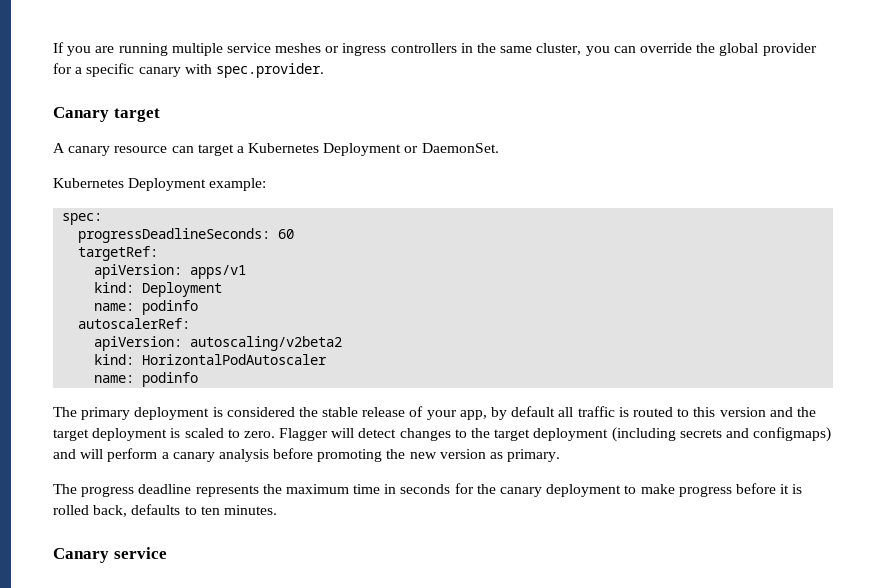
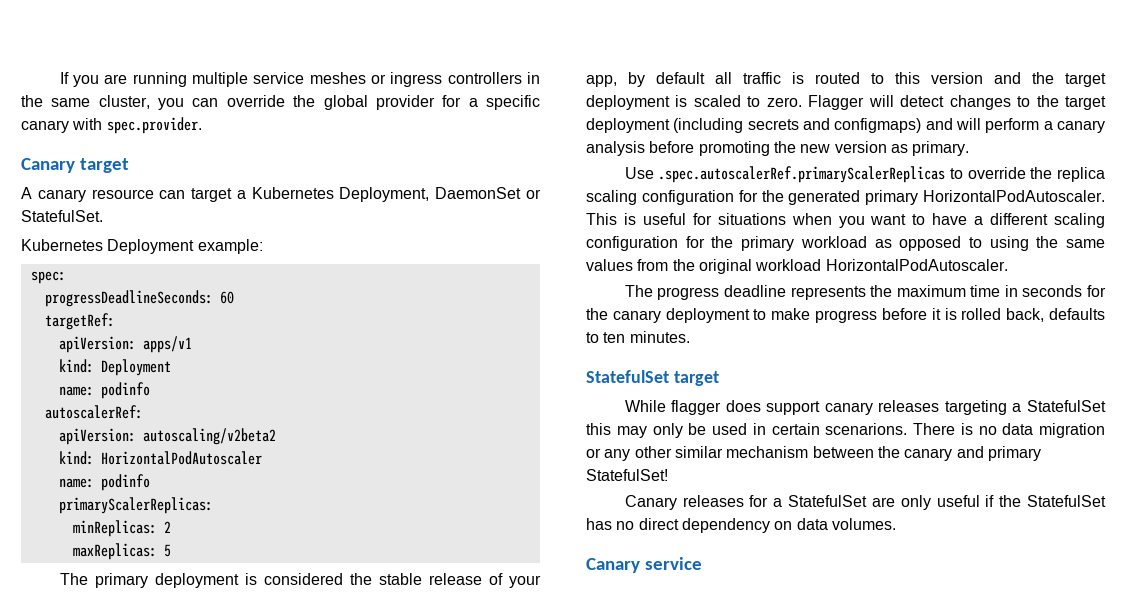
[323,143,499,156] Deployment or DaemonSet. -> [339,187,541,202] [21,210,103,222] Deployment, DaemonSet or StatefulSet.
(199, 379) none -> [58,497,213,514] [72,520,171,537] [72,543,171,560] // primaryScalerReplicas: // minReplicas: 2 // maxReplicas: 5
(561, 455) none -> [624,166,1105,183] [586,190,1105,205] [586,213,1105,228] [586,236,1105,251] [586,259,1008,274] // Use .spec.autoscalerRef.primaryScalerReplicas to override the replica scaling configuration for the generated primary HorizontalPodAutoscaler. This is useful for situations when you want to have a different scaling configuration for the primary workload as opposed to using the same values from the original workload HorizontalPodAutoscaler.
(277, 510) none -> [586,370,719,386] [624,400,1106,415] [586,423,1105,438] [586,446,1041,461] [586,469,668,481] [624,495,1106,510] [586,518,896,533] // StatefulSet target // While flagger does support canary releases targeting a StatefulSet this may only be used in certain scenarions. There is no data migration or any other similar mechanism between the canary and primary StatefulSet! // Canary releases for a StatefulSet are only useful if the StatefulSet has no direct dependency on data volumes.

